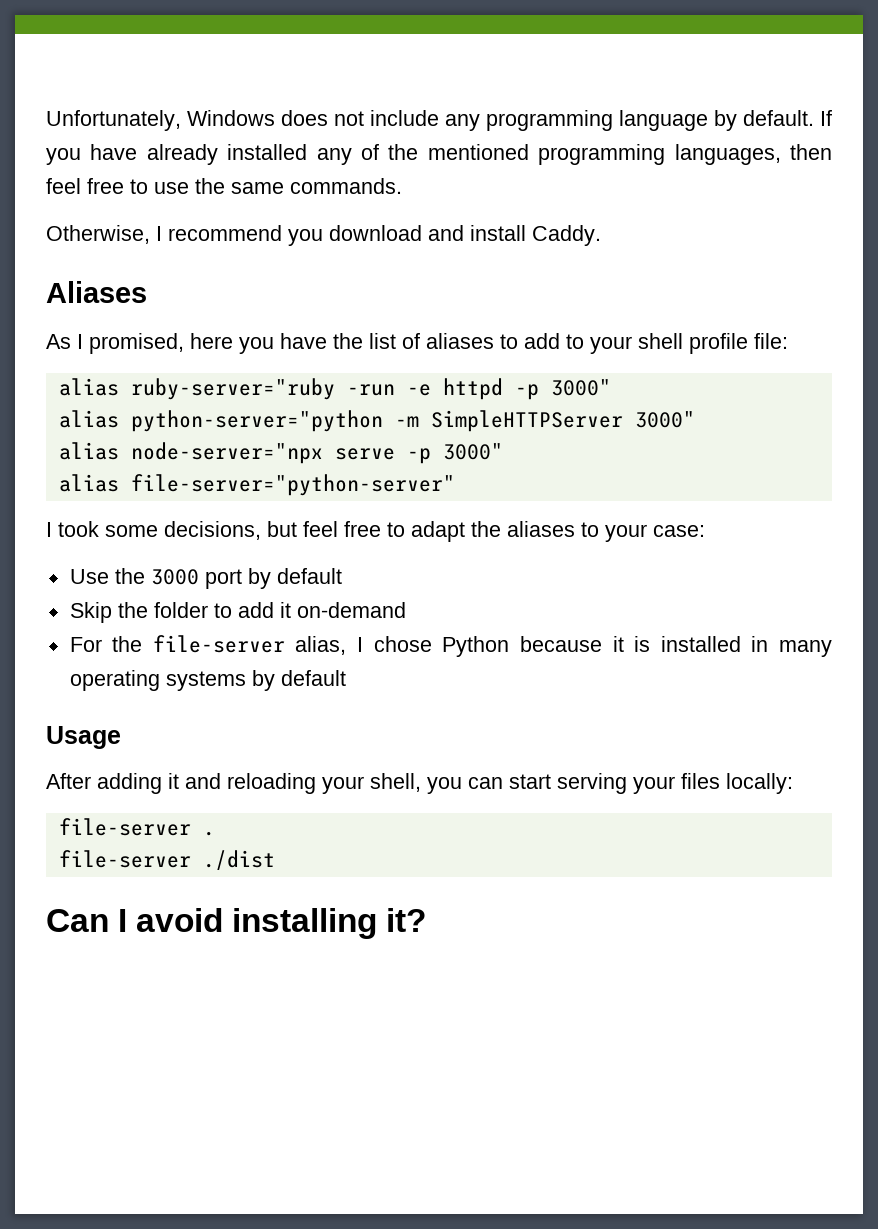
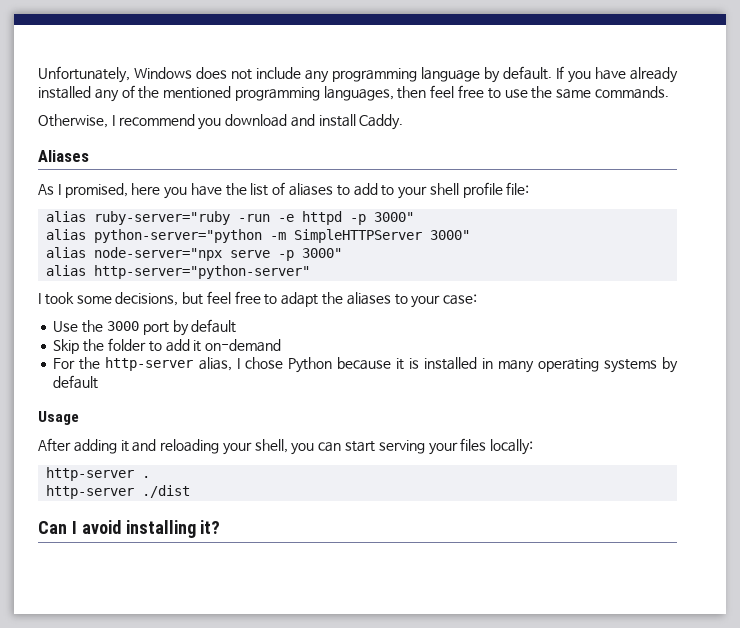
[130,474,455,496] file-server="python-server" -> [94,265,311,279] http-server="python-server"
[152,635,285,653] file-server -> [105,357,194,371] http-server
[58,818,191,836] file-server -> [46,467,135,481] http-server
[58,850,191,868] file-server -> [46,485,135,499] http-server

